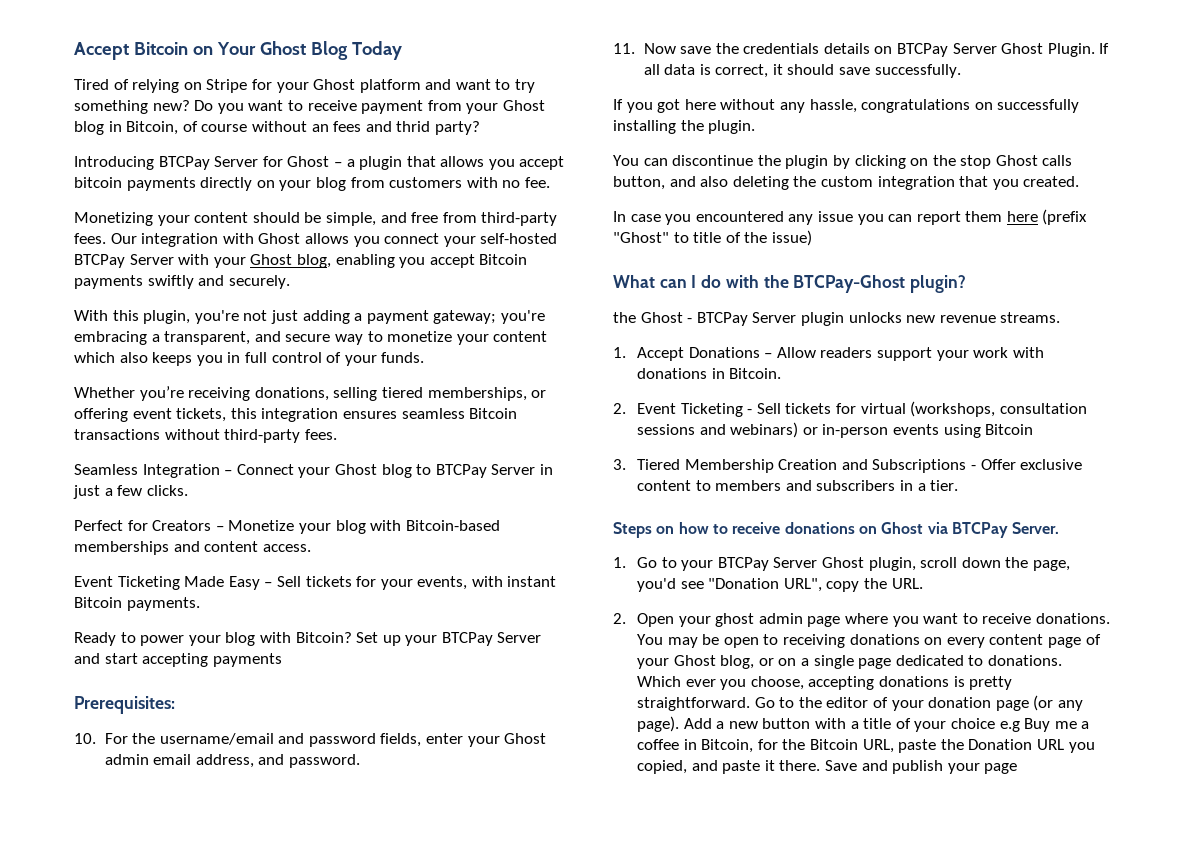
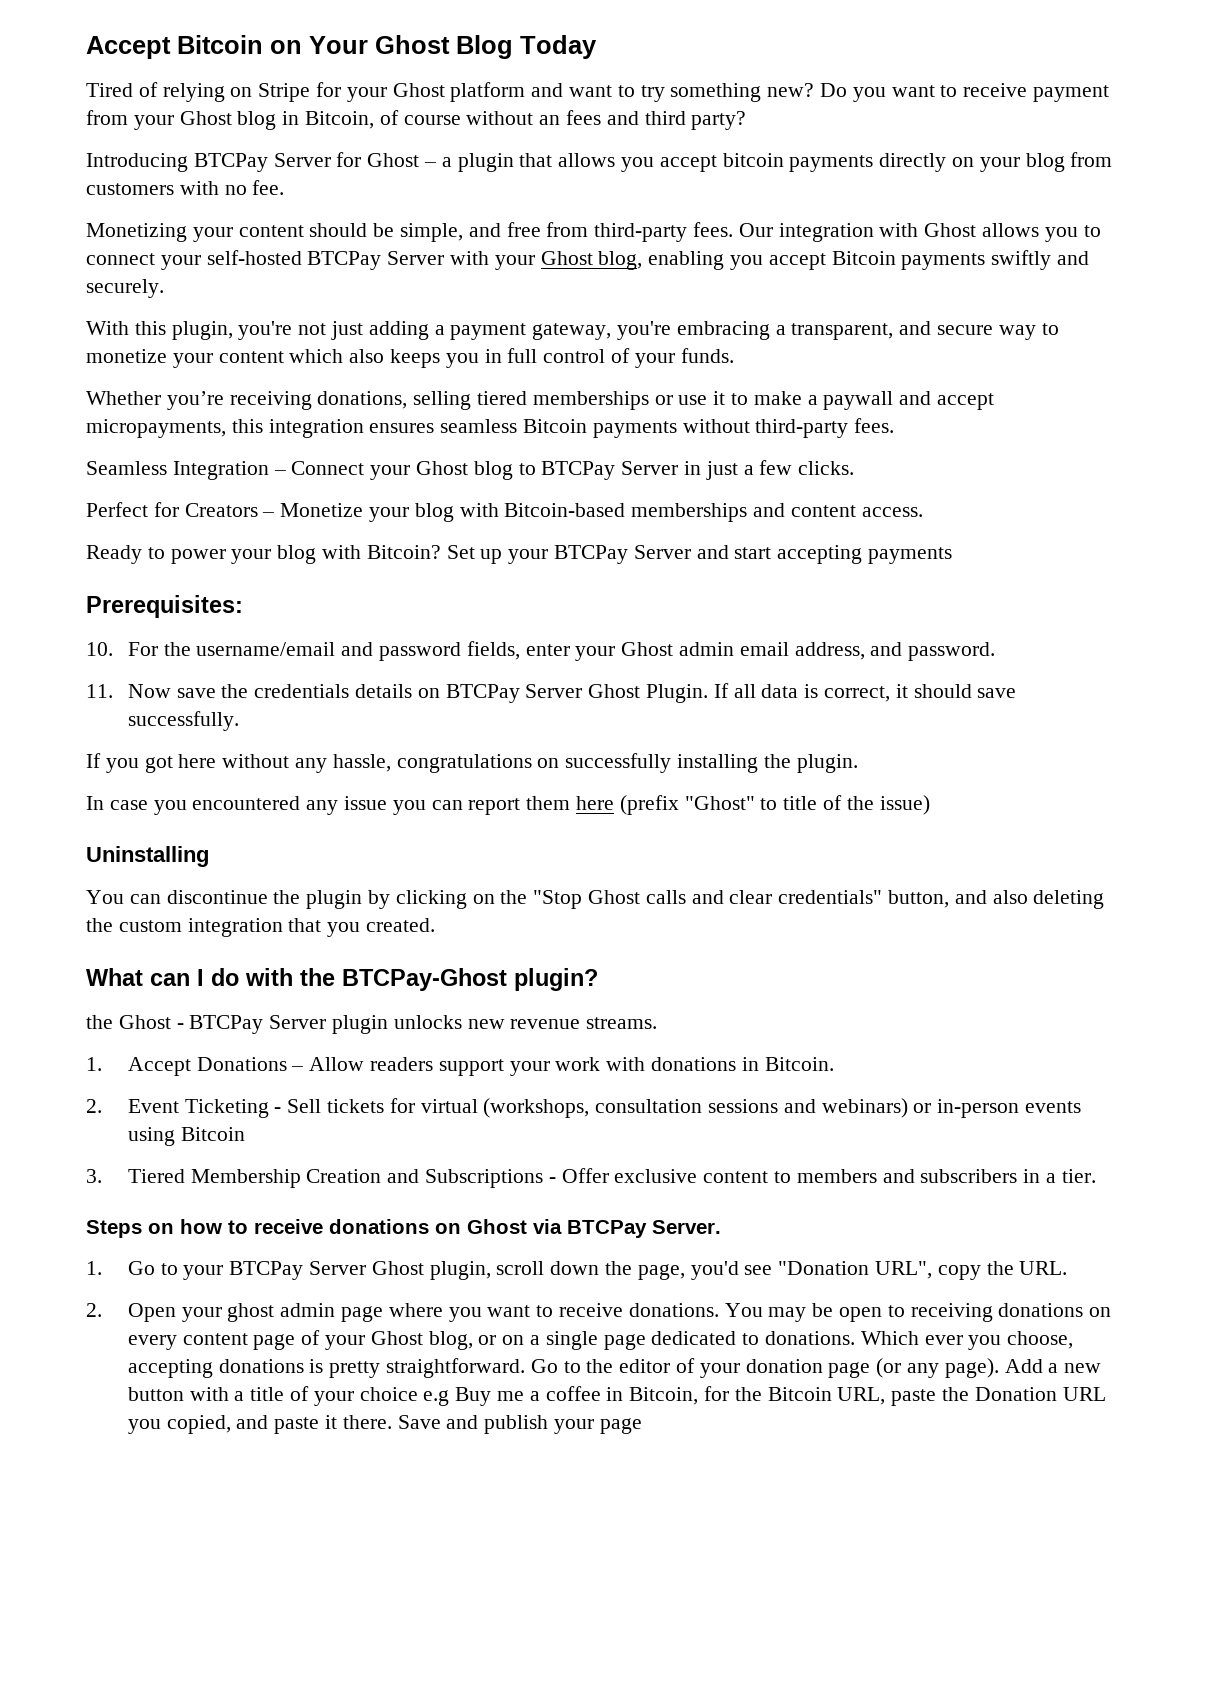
[396,121,431,132] thrid -> [644,111,686,125] third
(380, 241) none -> [1083,225,1101,237] to
[433,310,497,324] gateway; -> [532,323,612,340] gateway,
[427,387,547,401] [74,408,227,422] memberships, or offering event tickets, -> [532,391,995,410] [86,419,226,438] memberships or use it to make a paywall and accept micropayments,
[74,429,160,440] transactions -> [592,421,677,438] payments
[74,576,557,590] [74,597,200,611] // Event Ticketing Made Easy – Sell tickets for your events, with instant Bitcoin payments. -> (923, 512) none
[613,155,1073,169] [613,176,1080,190] // You can discontinue the plugin by clicking on the stop Ghost calls button, and also deleting the custom integration that you created. -> (858, 763) none
(812, 238) none -> [86,846,209,867] [86,890,1105,909] [86,918,436,937] // Uninstalling // You can discontinue the plugin by clicking on the "Stop Ghost calls and clear credentials" button, and also deleting the custom integration that you created.

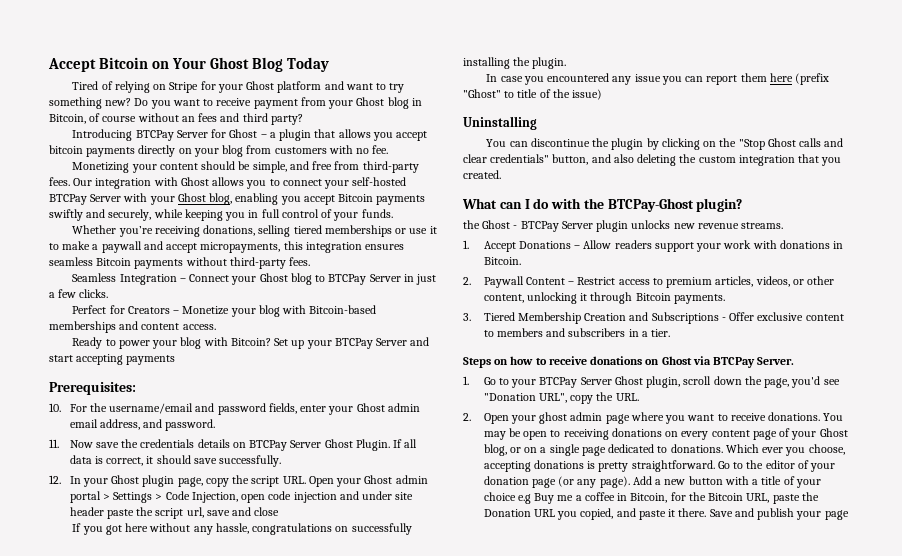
[86,279,164,298] [86,321,1059,340] [86,349,441,368] securely. // With this plugin, you're not just adding a payment gateway, you're embracing a transparent, and secure way to monetize your content which also keeps -> [108,209,223,221] securely, while keeping
(239, 721) none -> [49,475,428,487] [69,491,414,503] [69,507,280,519] // 12. In your Ghost plugin page, copy the script URL. Open your Ghost admin portal > Settings > Code Injection, open code injection and under site header paste the script url, save and close
[127,1098,1081,1118] [127,1127,245,1146] Event Ticketing - Sell tickets for virtual (workshops, consultation sessions and webinars) or in-person events using Bitcoin -> [483,276,835,288] [483,292,725,304] Paywall Content – Restrict access to premium articles, videos, or other content, unlocking it through Bitcoin payments.

